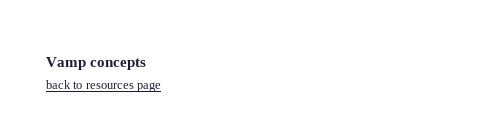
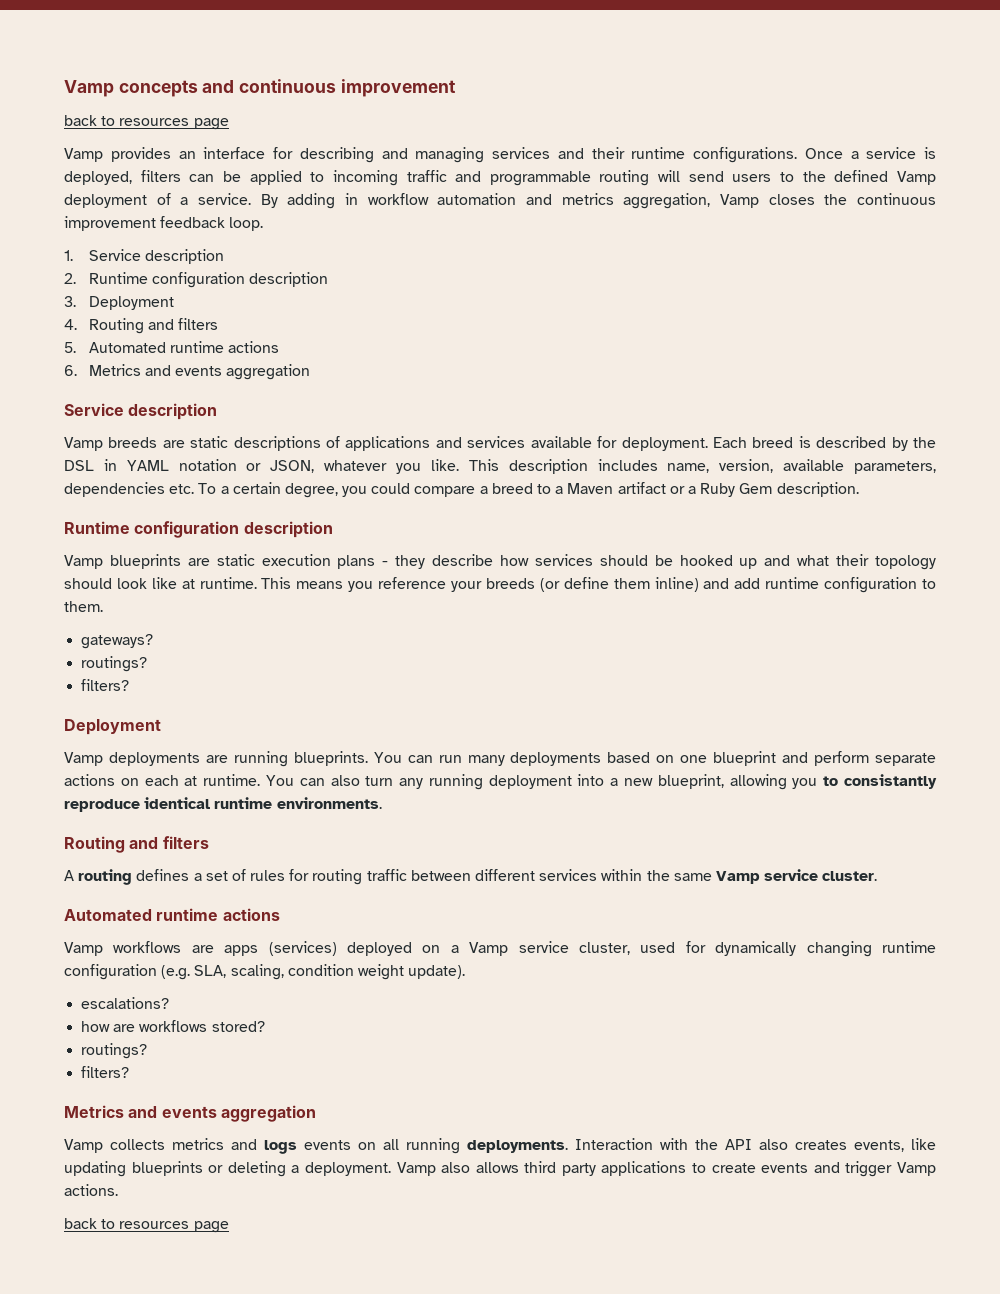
[46,80,162,92] // back to resources page -> [202,79,456,97] [64,115,229,130] [64,147,936,163] [64,170,936,186] [64,193,936,209] [64,216,264,231] [64,249,224,264] [64,272,329,288] [64,296,174,310] [64,318,219,334] [64,341,280,353] [64,364,311,380] [64,403,218,420] [64,436,936,451] [64,459,937,474] [64,482,859,498] [64,521,333,538] [64,554,937,570] [64,577,936,593] [64,601,103,612] [81,634,154,649] [81,656,148,672] [81,679,130,691] [64,719,161,735] [64,751,936,767] [64,774,937,790] [64,797,382,812] [64,836,209,853] [64,869,878,885] [64,908,280,921] [64,941,936,957] [64,964,466,980] [81,997,170,1009] [81,1020,265,1032] [81,1043,148,1059] [81,1066,130,1078] [64,1105,316,1122] [64,1138,936,1154] [64,1161,937,1177] [64,1184,118,1196] [64,1218,229,1233] and continuous improvement // back to resources page // Vamp provides an interface for describing and managing services and their runtime configurations. Once a service is deployed, filters can be applied to incoming traffic and programmable routing will send users to the defined Vamp deployment of a service. By adding in workflow automation and metrics aggregation, Vamp closes the continuous improvement feedback loop. // 1. Service description // 2. Runtime configuration description // 3. Deployment // 4. Routing and filters // 5. Automated runtime actions // 6. Metrics and events aggregation // Service description // Vamp breeds are static descriptions of applications and services available for deployment. Each breed is described by the DSL in YAML notation or JSON, whatever you like. This description includes name, version, available parameters, dependencies etc. To a certain degree, you could compare a breed to a Maven artifact or a Ruby Gem description. // Runtime configuration description // Vamp blueprints are static execution plans - they describe how services should be hooked up and what their topology should look like at runtime. This means you reference your breeds (or define them inline) and add runtime configuration to them. // gateways? // routings? // filters? // Deployment // Vamp deployments are running blueprints. You can run many deployments based on one blueprint and perform separate actions on each at runtime. You can also turn any running deployment into a new blueprint, allowing you to consistantly reproduce identical runtime environments. // Routing and filters // A routing defines a set of rules for routing traffic between different services within the same Vamp service cluster. // Automated runtime actions // Vamp workflows are apps (services) deployed on a Vamp service cluster, used for dynamically changing runtime configuration (e.g. SLA, scaling, condition weight update). // escalations? // how are workflows stored? // routings? // filters? // Metrics and events aggregation // Vamp collects metrics and logs events on all running deployments. Interaction with the API also creates events, like updating blueprints or deleting a deployment. Vamp also allows third party applications to create events and trigger Vamp actions. // back to resources page

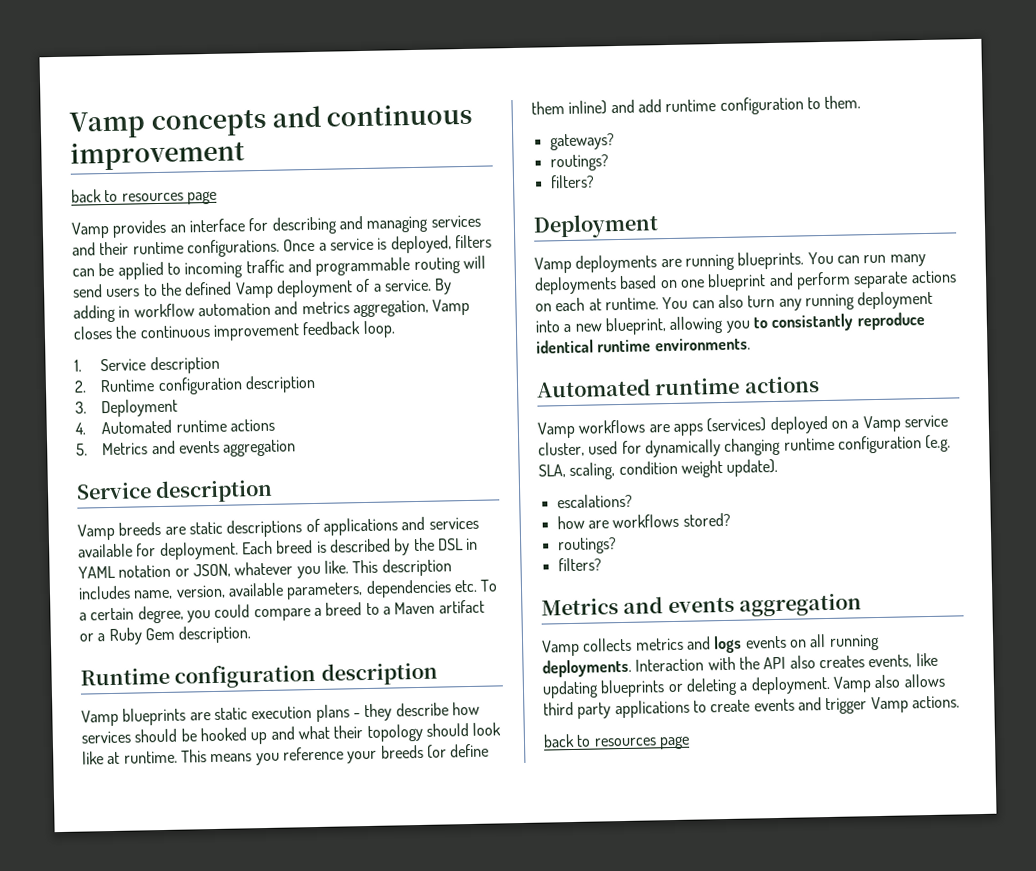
[88,318,219,334] [64,341,280,353] [64,365,77,376] Routing and filters // 5. Automated runtime actions // 6. -> [101,418,276,435] [76,443,88,456] Automated runtime actions // 5.
[64,836,209,853] [64,869,878,885] // Routing and filters // A routing defines a set of rules for routing traffic between different services within the same Vamp service cluster. -> (751, 344) none

